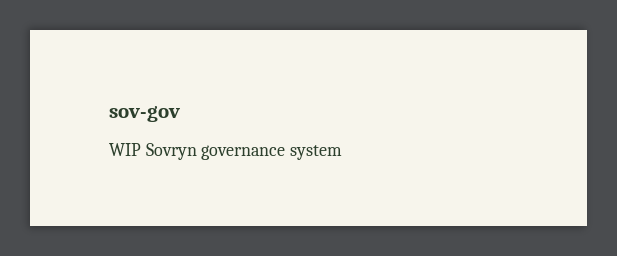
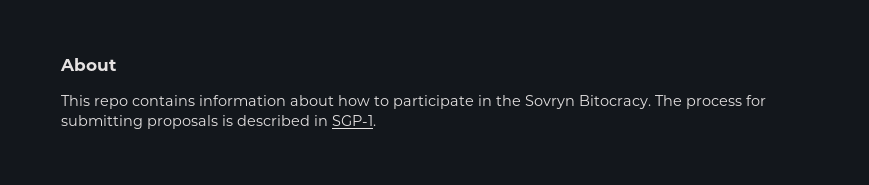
[109,106,180,122] [109,143,343,160] sov-gov // WIP Sovryn governance system -> [60,58,117,71] [61,95,766,109] [61,115,376,129] About // This repo contains information about how to participate in the Sovryn Bitocracy. The process for submitting proposals is described in SGP-1.

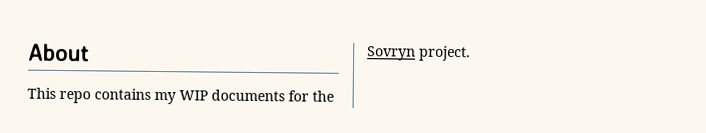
[199,95,766,109] [61,115,376,129] information about how to participate in the Sovryn Bitocracy. The process for submitting proposals is described in SGP-1. -> [154,89,334,105] [367,45,471,62] my WIP documents for the Sovryn project.

